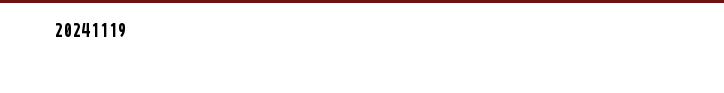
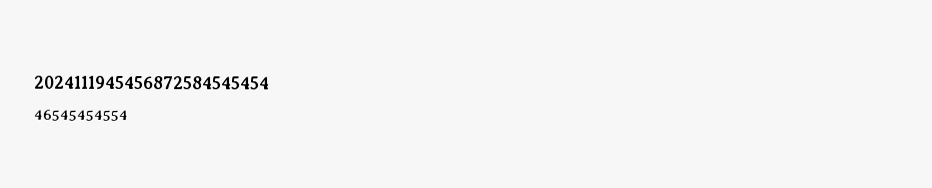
[54,23,126,38] 20241119 -> [34,75,270,90] [33,109,128,121] 2024111945456872584545454 // 46545454554

